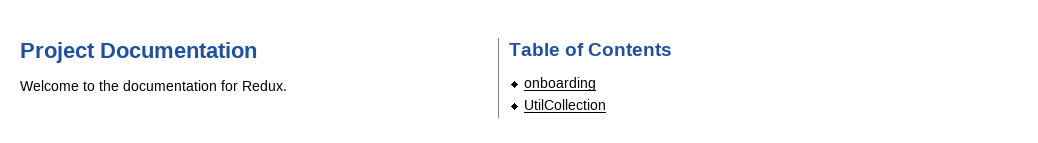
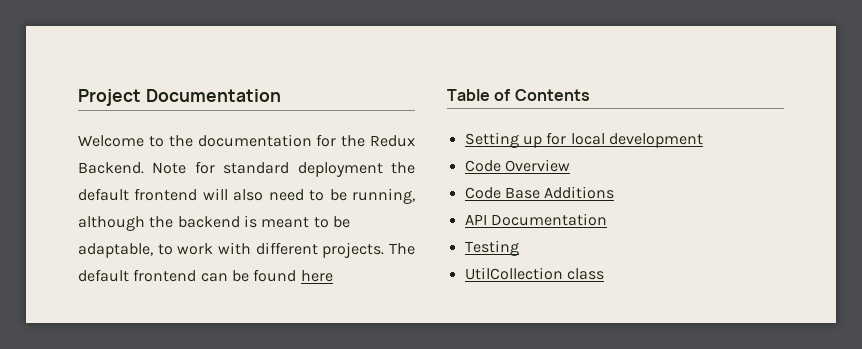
[242,80,287,91] [509,43,673,56] [524,77,597,91] Redux. // Table of Contents // onboarding -> [341,135,415,147] [78,161,416,177] [78,188,415,204] [78,215,350,231] [78,242,416,258] [78,269,333,282] [447,89,590,101] [464,132,703,148] [464,159,570,172] [464,186,615,199] [464,213,607,226] [464,240,519,256] the Redux Backend. Note for standard deployment the default frontend will also need to be running, although the backend is meant to be adaptable, to work with different projects. The default frontend can be found here // Table of Contents // Setting up for local development // Code Overview // Code Base Additions // API Documentation // Testing
(607, 104) none -> [566,268,604,280] class

